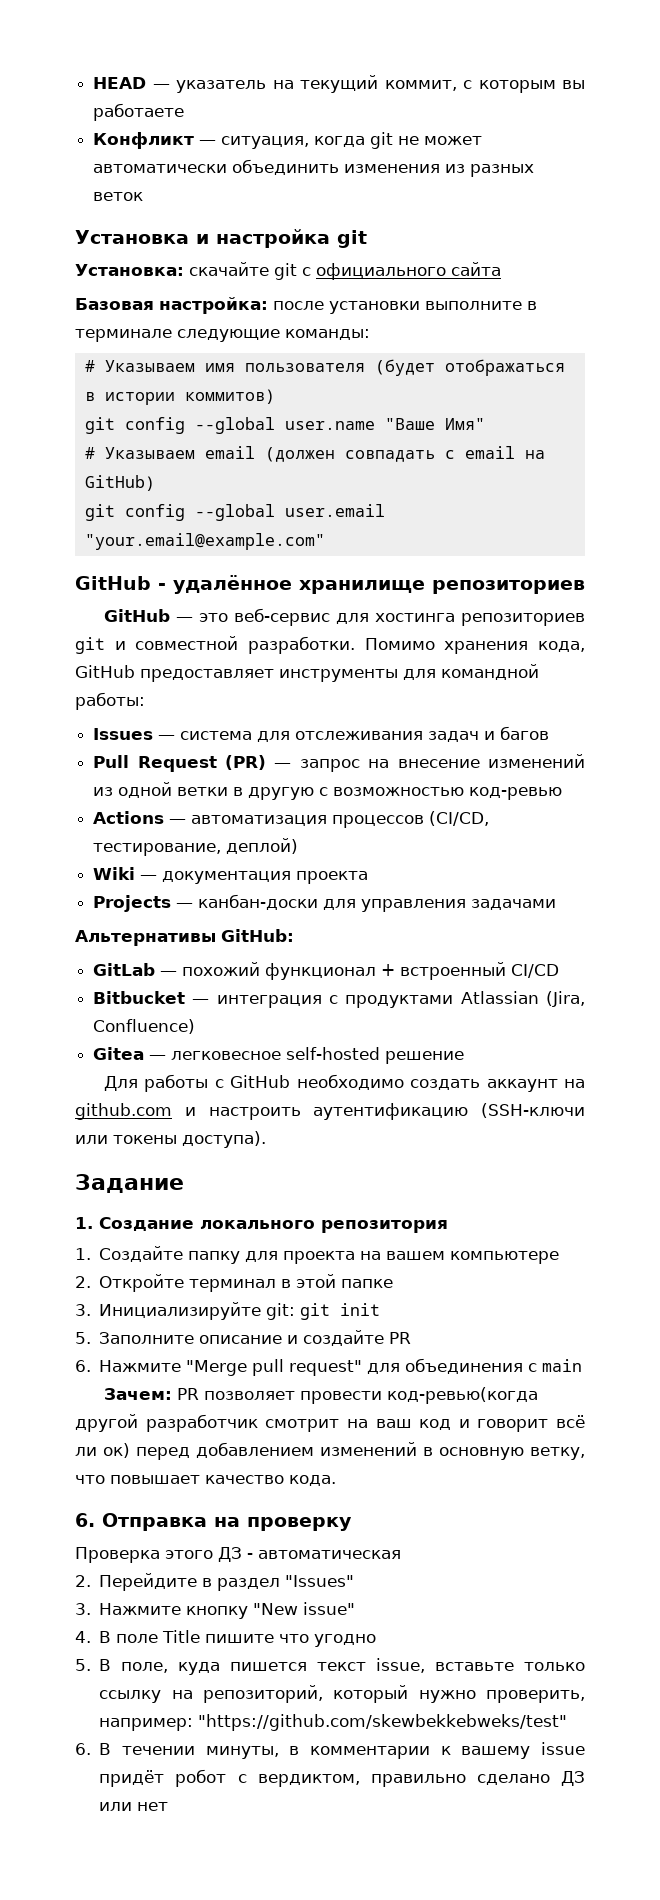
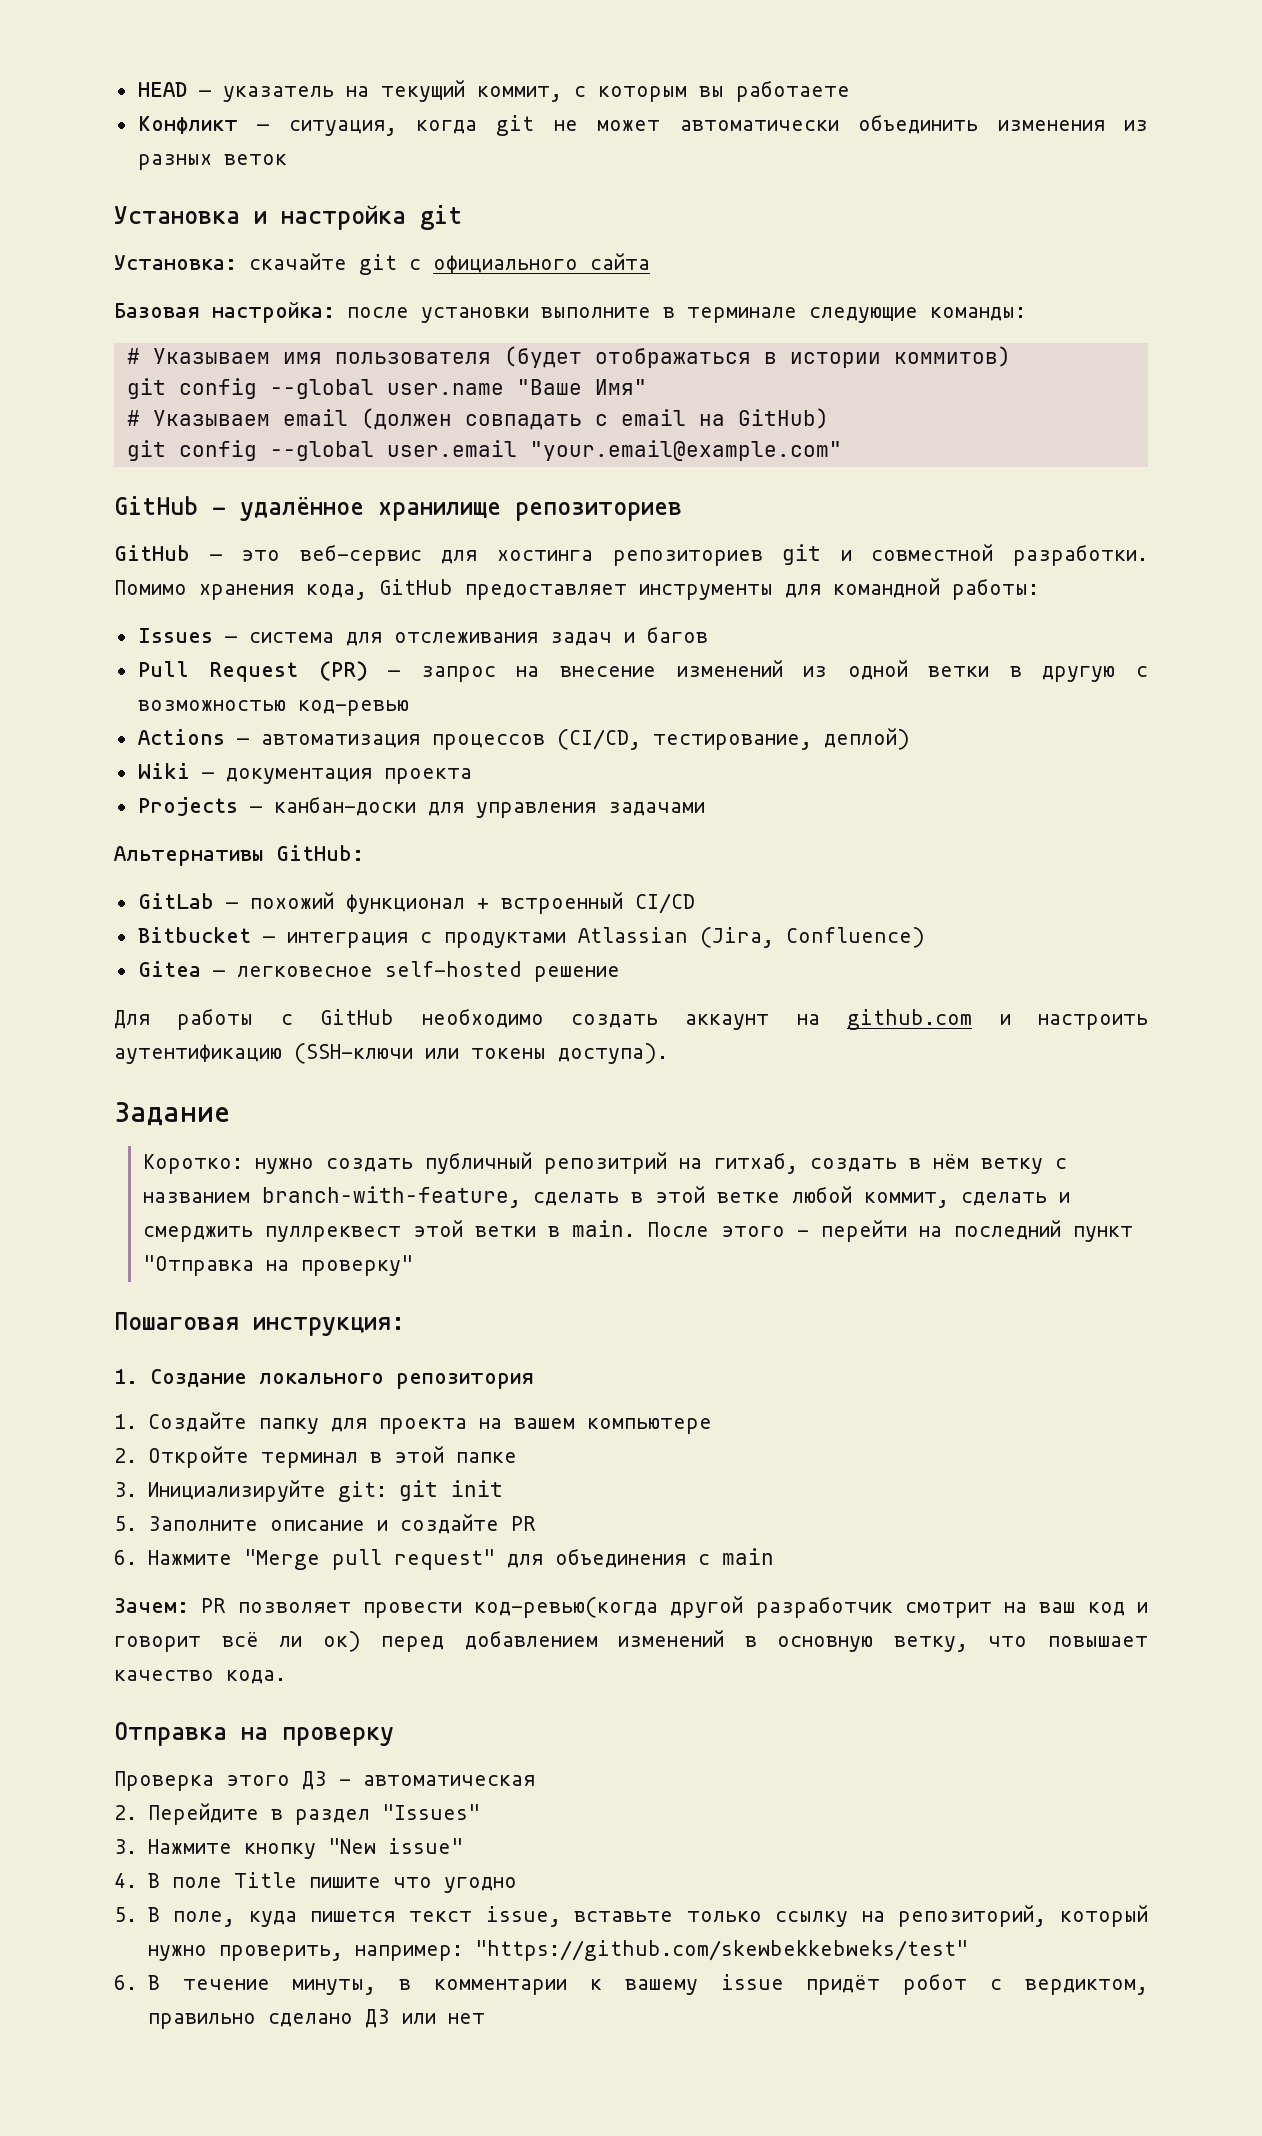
(184, 1183) none -> [142,1152,1067,1174] [142,1186,1070,1208] [142,1220,1133,1242] [142,1255,413,1276] [114,1312,405,1336] // Коротко: нужно создать публичный репозитрий на гитхаб, создать в нём ветку с названием branch-with-feature, сделать в этой ветке любой коммит, сделать и смерджить пуллреквест этой ветки в main. После этого - перейти на последний пункт "Отправка на проверку" // Пошаговая инструкция:
[75,1513,95,1527] 6. -> (286, 1677) none
[121,1746,195,1755] течении -> [182,1979,270,1990] течение

